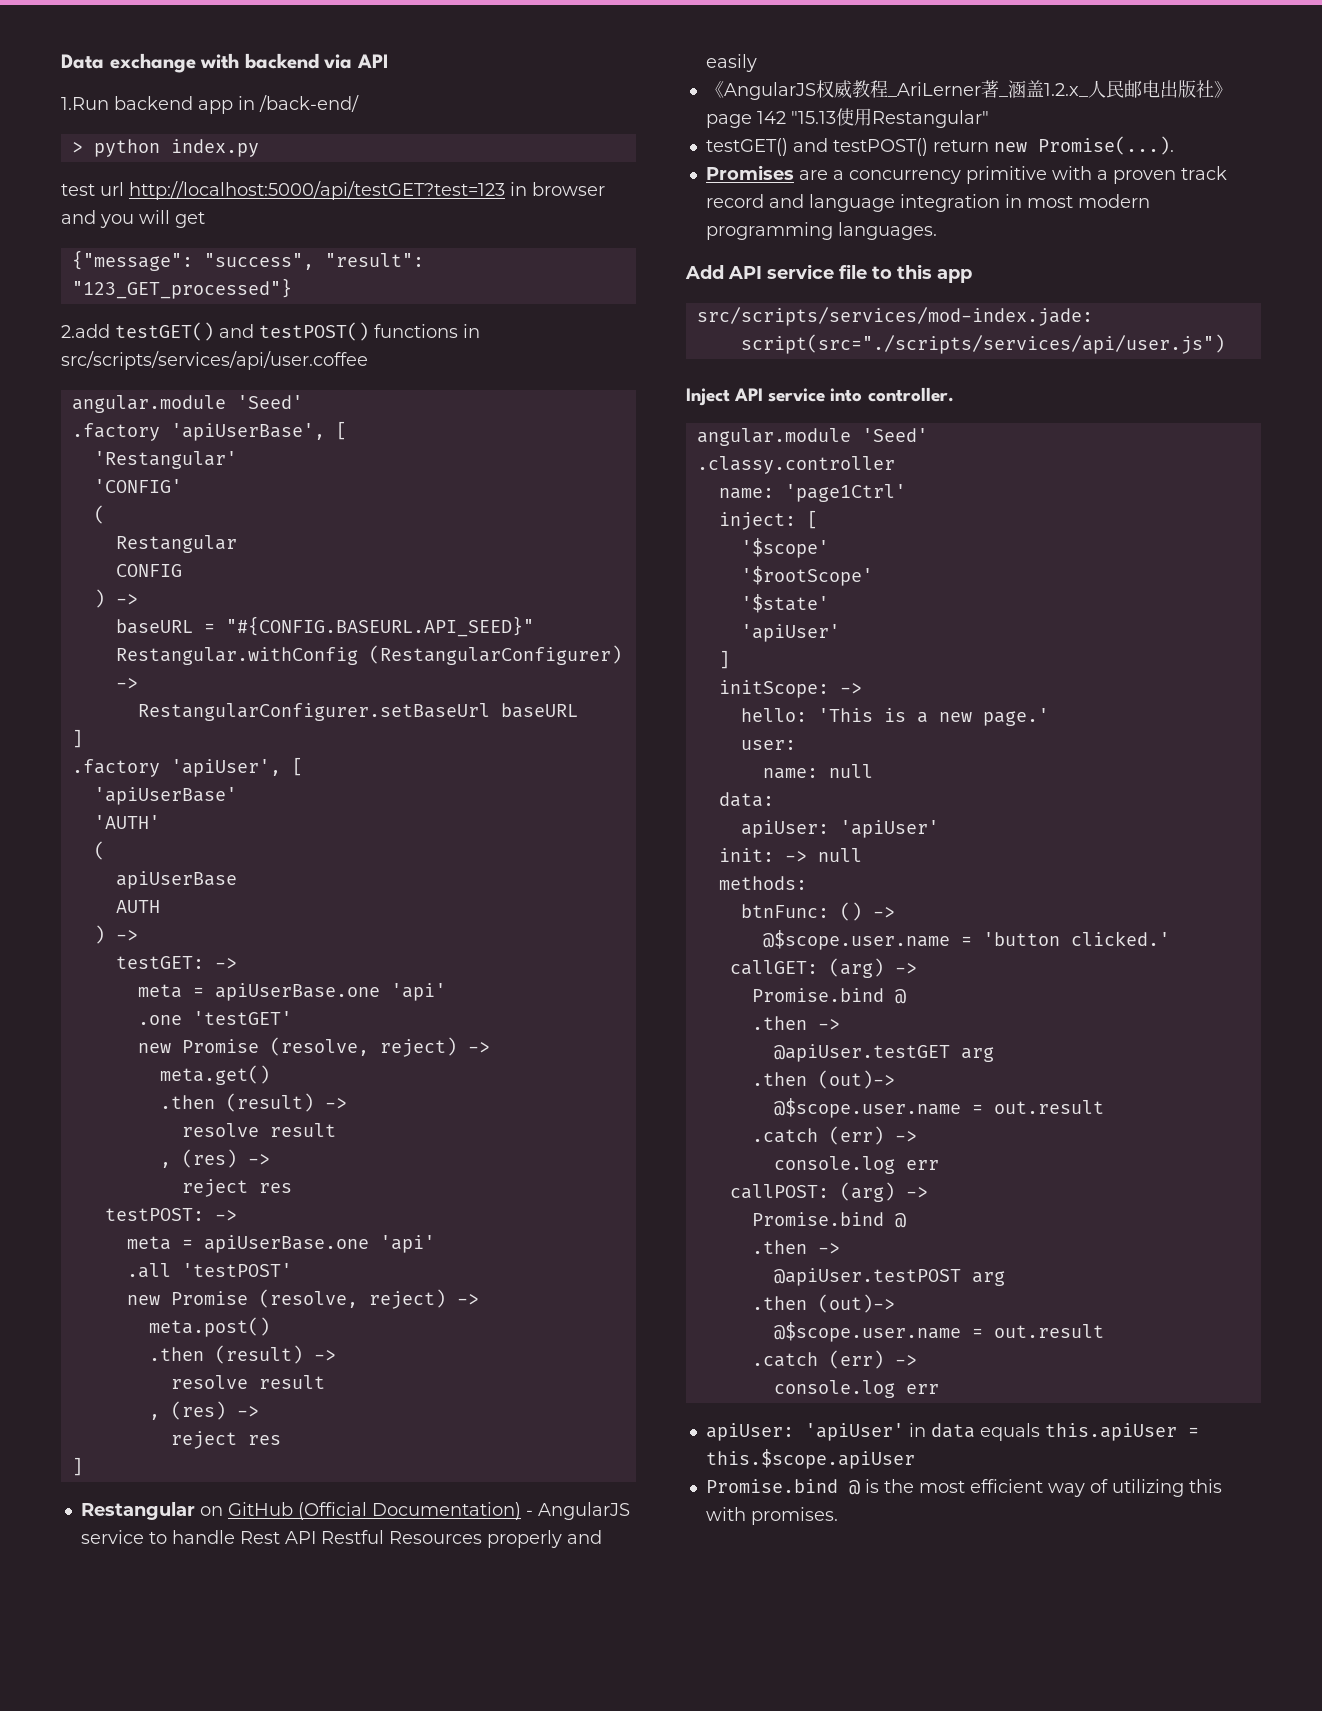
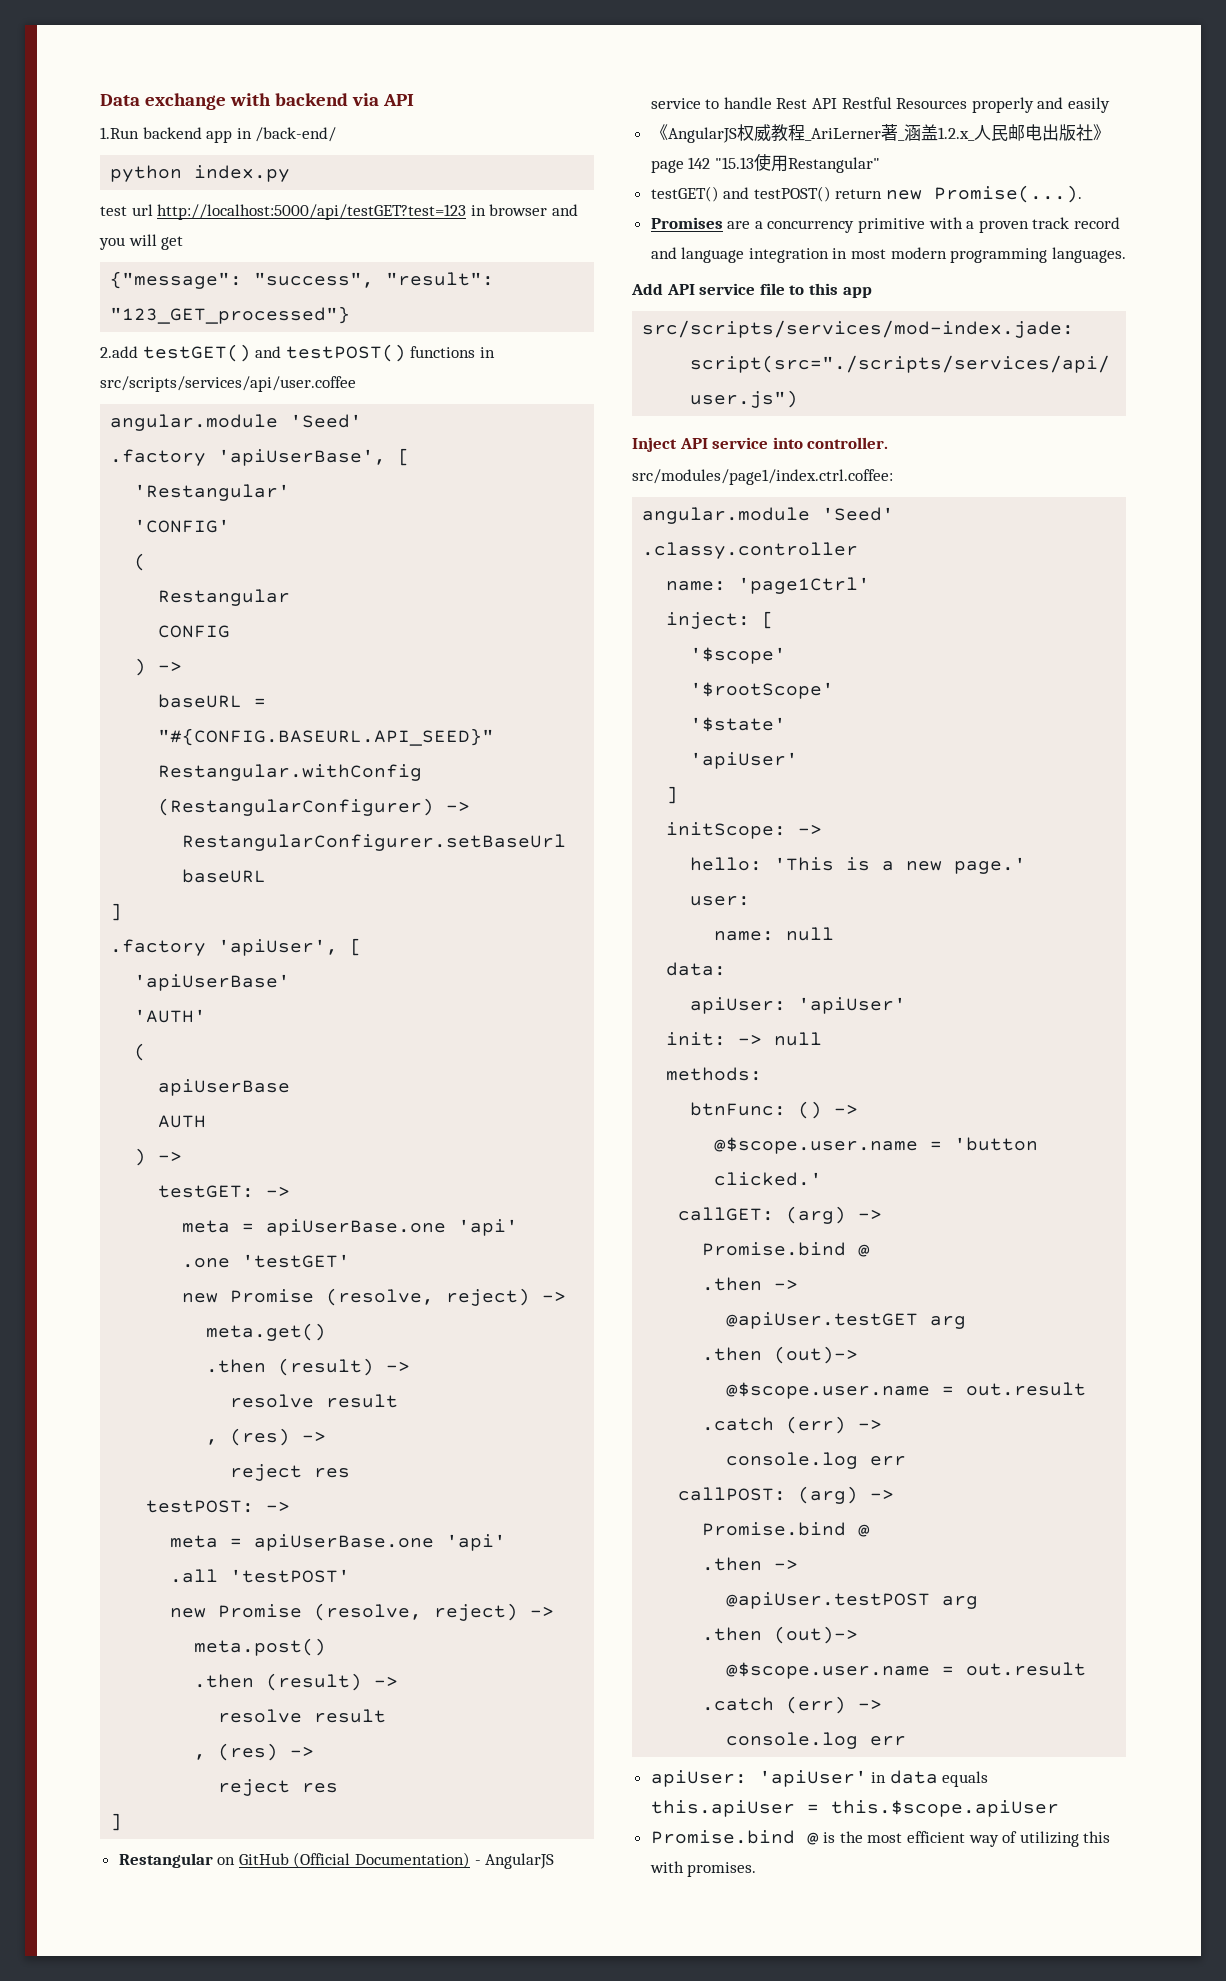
[71,142,83,153] > -> (337, 134) none
(954, 394) none -> [632,469,893,485] // src/modules/page1/index.ctrl.coffee:

